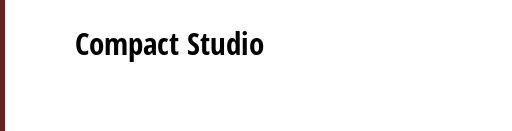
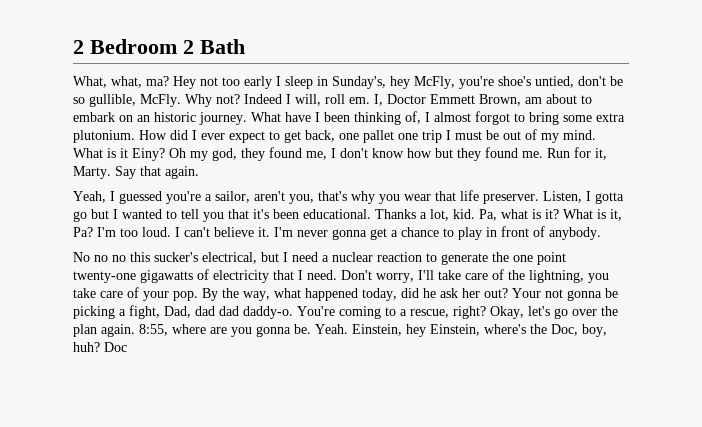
[75,31,265,62] Compact Studio -> [73,39,245,54] [73,76,623,89] [73,94,592,107] [73,111,625,125] [73,129,596,143] [73,147,607,161] [73,166,199,179] [73,190,624,204] [73,209,622,222] [73,226,601,240] [73,252,566,265] [73,269,609,283] [73,287,618,301] [73,305,618,319] [73,324,607,337] [73,342,127,352] 2 Bedroom 2 Bath // What, what, ma? Hey not too early I sleep in Sunday's, hey McFly, you're shoe's untied, don't be so gullible, McFly. Why not? Indeed I will, roll em. I, Doctor Emmett Brown, am about to embark on an historic journey. What have I been thinking of, I almost forgot to bring some extra plutonium. How did I ever expect to get back, one pallet one trip I must be out of my mind. What is it Einy? Oh my god, they found me, I don't know how but they found me. Run for it, Marty. Say that again. // Yeah, I guessed you're a sailor, aren't you, that's why you wear that life preserver. Listen, I gotta go but I wanted to tell you that it's been educational. Thanks a lot, kid. Pa, what is it? What is it, Pa? I'm too loud. I can't believe it. I'm never gonna get a chance to play in front of anybody. // No no no this sucker's electrical, but I need a nuclear reaction to generate the one point twenty-one gigawatts of electricity that I need. Don't worry, I'll take care of the lightning, you take care of your pop. By the way, what happened today, did he ask her out? Your not gonna be picking a fight, Dad, dad dad daddy-o. You're coming to a rescue, right? Okay, let's go over the plan again. 8:55, where are you gonna be. Yeah. Einstein, hey Einstein, where's the Doc, boy, huh? Doc

